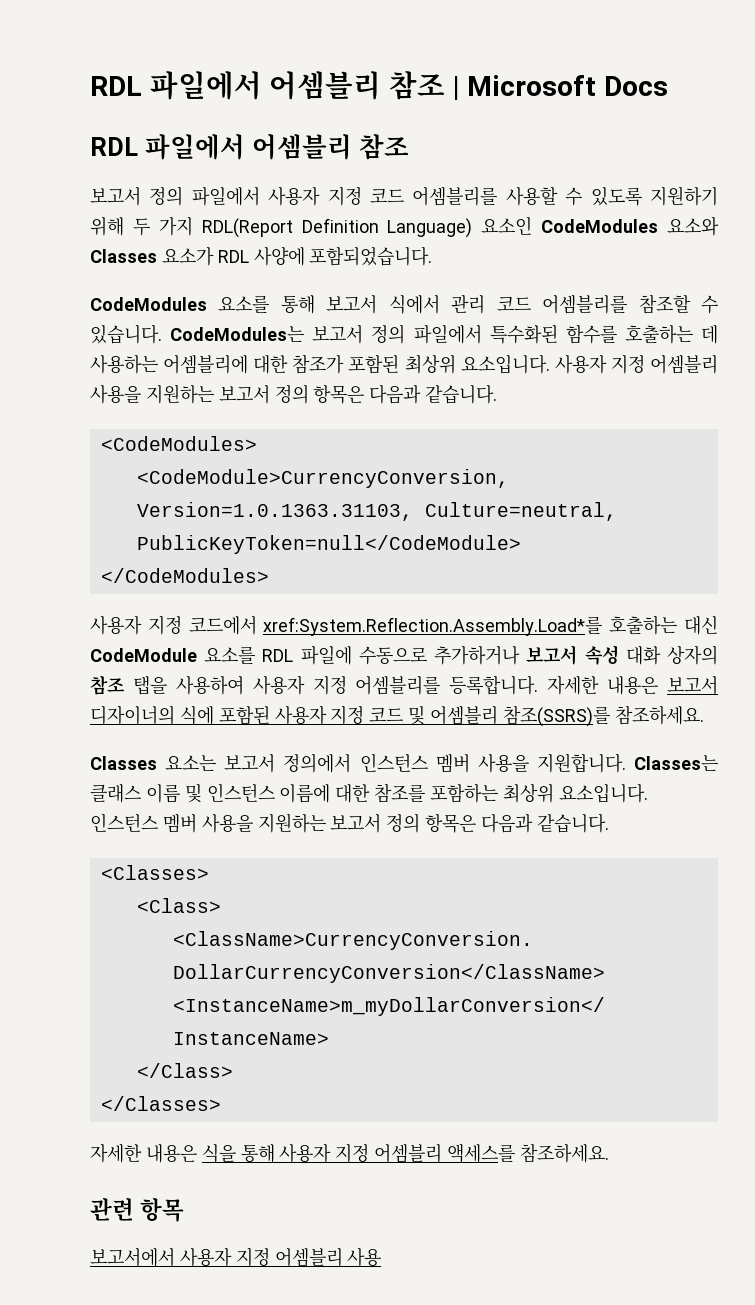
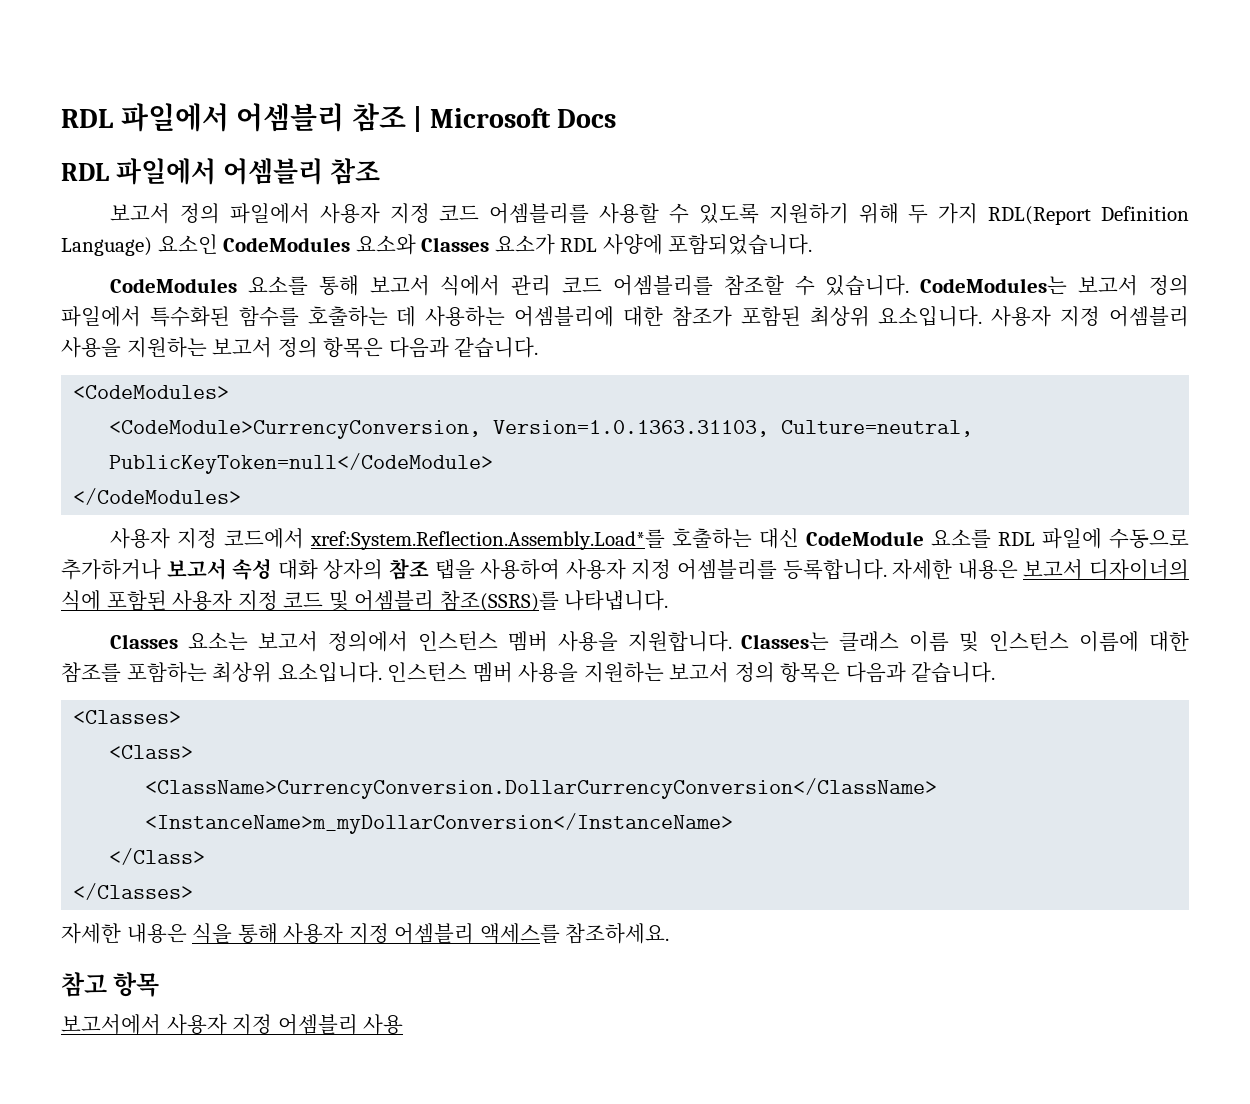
[614,705,704,725] 참조하세요. -> [564,590,669,611] 나타냅니다.
[90,1198,134,1221] 관련 -> [61,972,107,997] 참고

